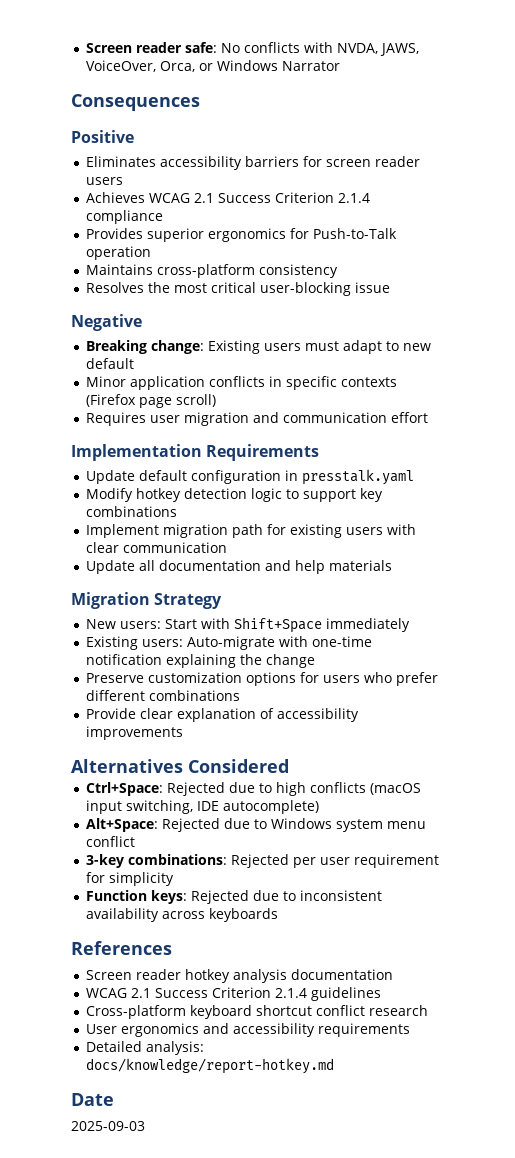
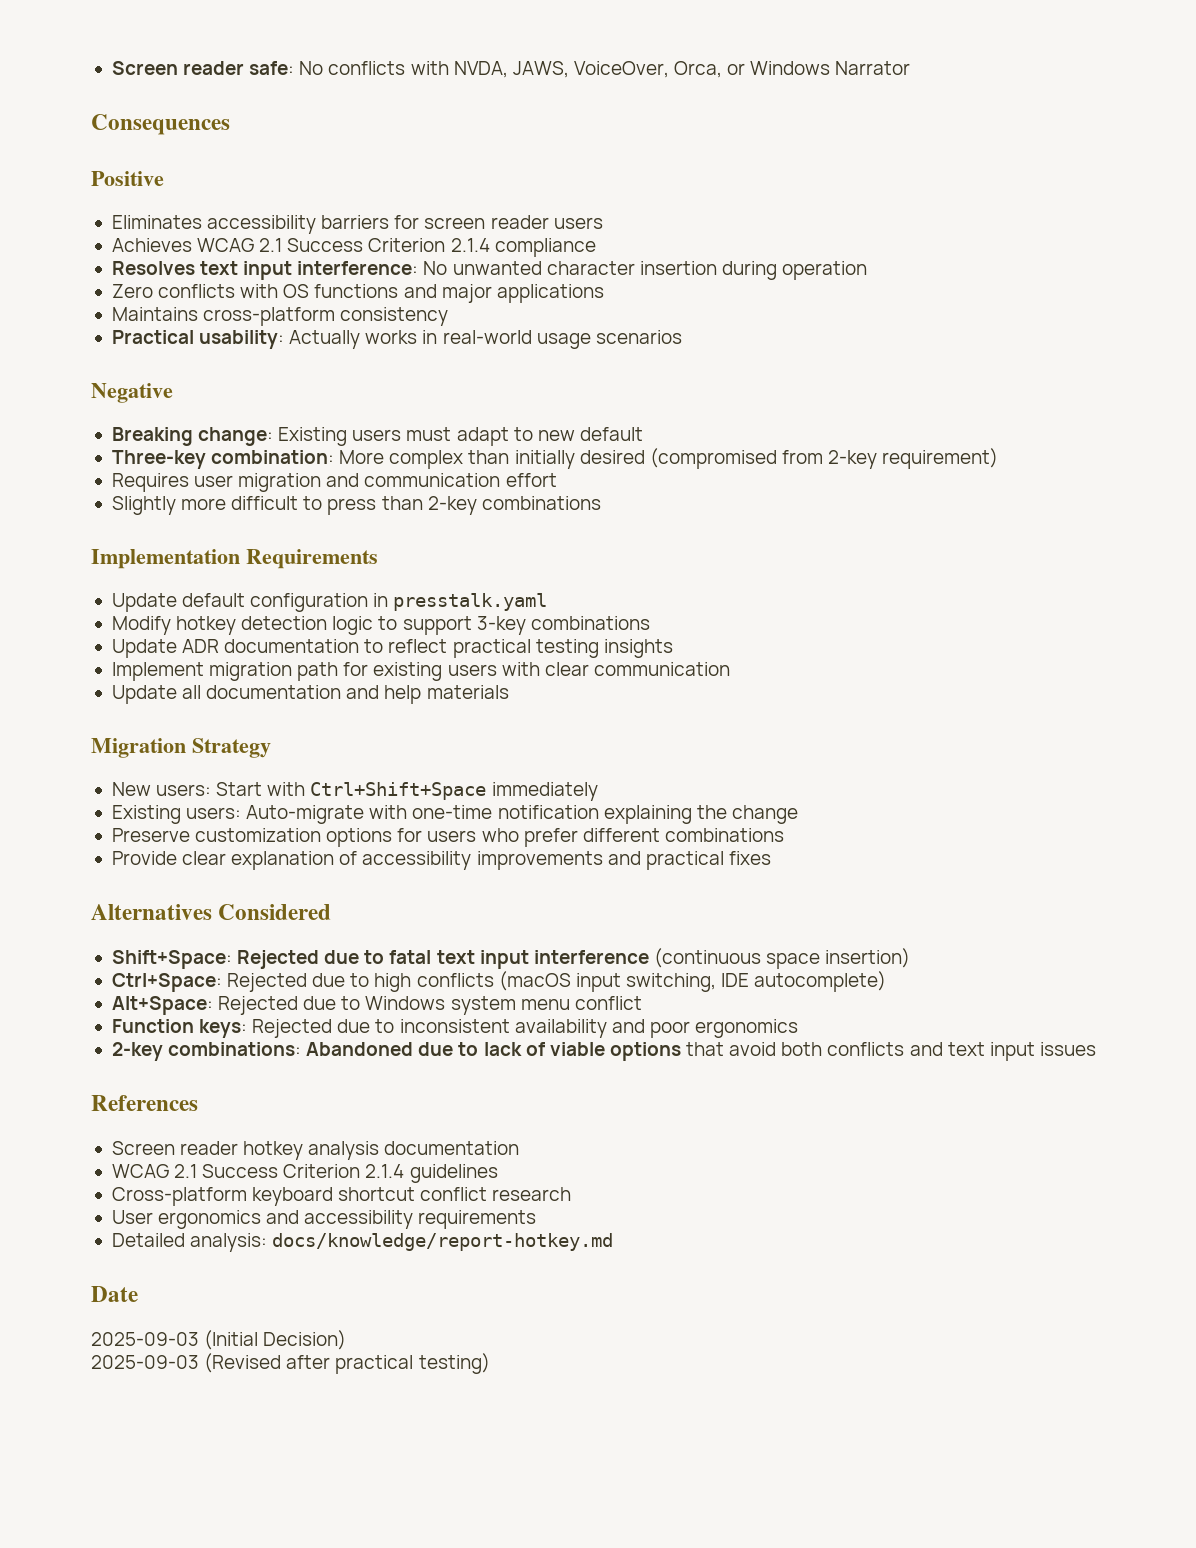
[85,228,397,242] [85,246,151,260] [85,264,338,278] [85,282,390,296] Provides superior ergonomics for Push-to-Talk operation // Maintains cross-platform consistency // Resolves the most critical user-blocking issue -> [111,261,868,280] [111,284,604,303] [111,307,449,326] [111,330,682,349] Resolves text input interference: No unwanted character insertion during operation // Zero conflicts with OS functions and major applications // Maintains cross-platform consistency // Practical usability: Actually works in real-world usage scenarios
[85,376,397,390] [85,394,216,408] Minor application conflicts in specific contexts (Firefox page scroll) -> [111,448,999,469] Three-key combination: More complex than initially desired (compromised from 2-key requirement)
(428, 417) none -> [111,496,601,515] // Slightly more difficult to press than 2-key combinations
[359,488,383,502] [85,506,177,517] key combinations -> [476,616,650,635] [111,639,673,658] 3-key combinations // Update ADR documentation to reflect practical testing insights
[233,617,322,633] Shift+Space -> [310,782,487,800] Ctrl+Shift+Space
(183, 733) none -> [607,851,771,870] and practical fixes
(289, 766) none -> [111,948,911,969] // Shift+Space: Rejected due to fatal text input interference (continuous space insertion)
[85,854,439,868] [85,872,174,886] // 3-key combinations: Rejected per user requirement for simplicity -> (642, 1003) none
[161,908,278,922] across keyboards -> [611,1019,799,1038] [111,1042,1096,1061] and poor ergonomics // 2-key combinations: Abandoned due to lack of viable options that avoid both conflicts and text input issues
(145, 1126) none -> [204,1330,347,1350] [91,1353,490,1374] (Initial Decision) // 2025-09-03 (Revised after practical testing)

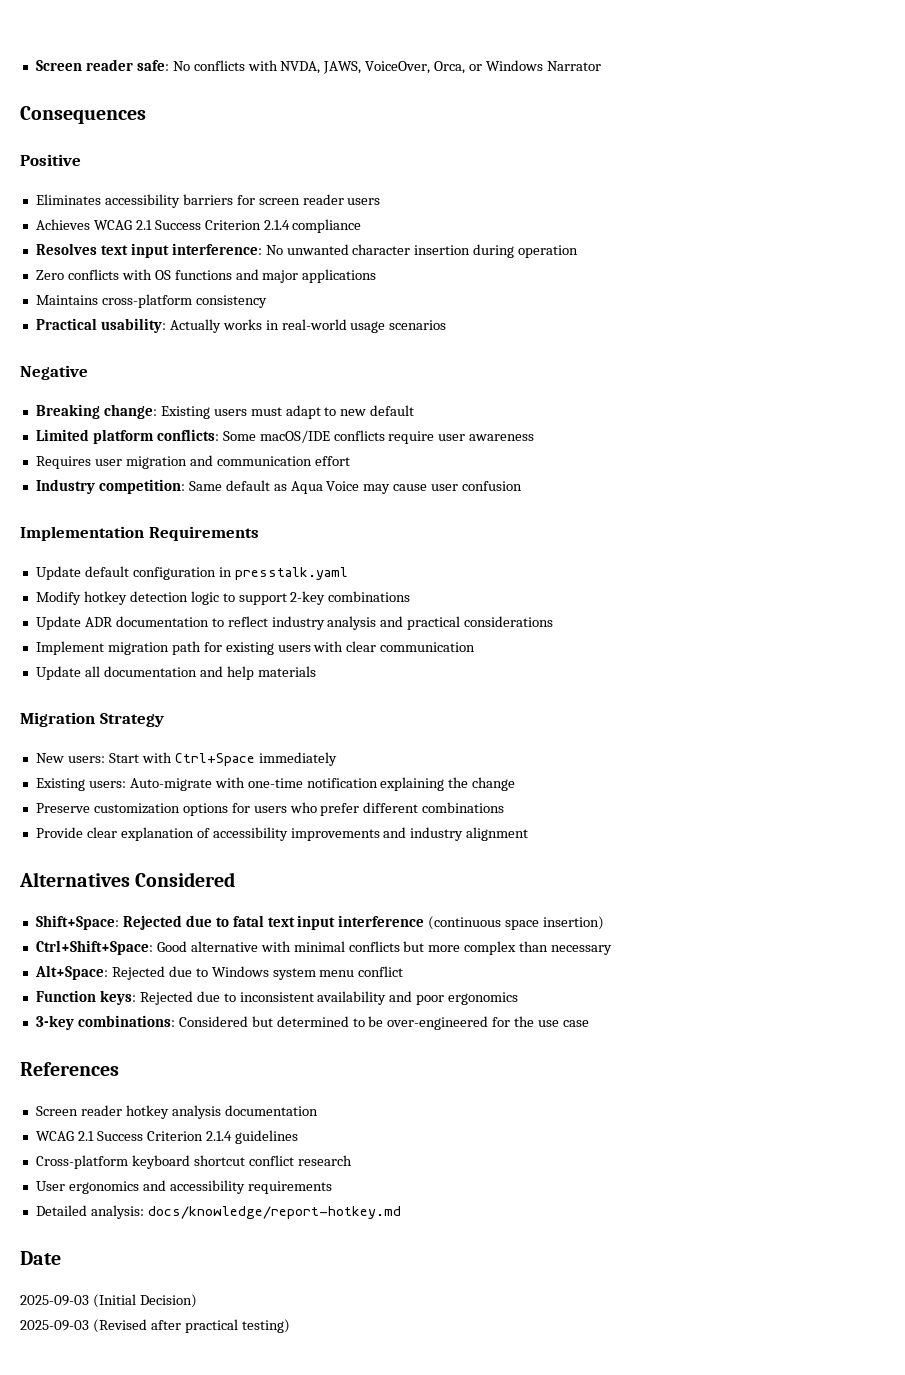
[111,448,999,469] Three-key combination: More complex than initially desired (compromised from 2-key requirement) -> [35,429,535,444] Limited platform conflicts: Some macOS/IDE conflicts require user awareness
[111,496,601,515] Slightly more difficult to press than 2-key combinations -> [35,479,523,494] Industry competition: Same default as Aqua Voice may cause user confusion
[476,616,526,635] 3-key -> [290,591,326,605] 2-key
[452,639,673,658] practical testing insights -> [271,616,554,630] industry analysis and practical considerations
[310,782,487,800] Ctrl+Shift+Space -> [174,753,255,766] Ctrl+Space
[645,851,771,870] practical fixes -> [410,827,529,841] industry alignment
[111,971,887,992] Ctrl+Space: Rejected due to high conflicts (macOS input switching, IDE autocomplete) -> [35,940,613,955] Ctrl+Shift+Space: Good alternative with minimal conflicts but more complex than necessary
[111,1042,1096,1061] 2-key combinations: Abandoned due to lack of viable options that avoid both conflicts and text input issues -> [35,1015,590,1030] 3-key combinations: Considered but determined to be over-engineered for the use case

